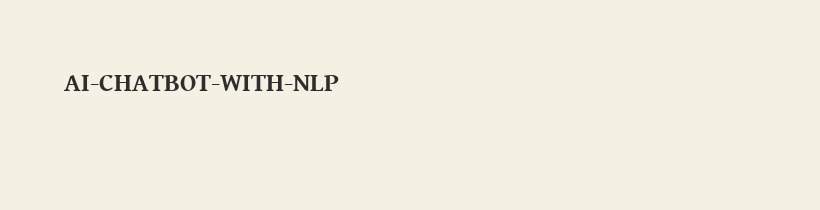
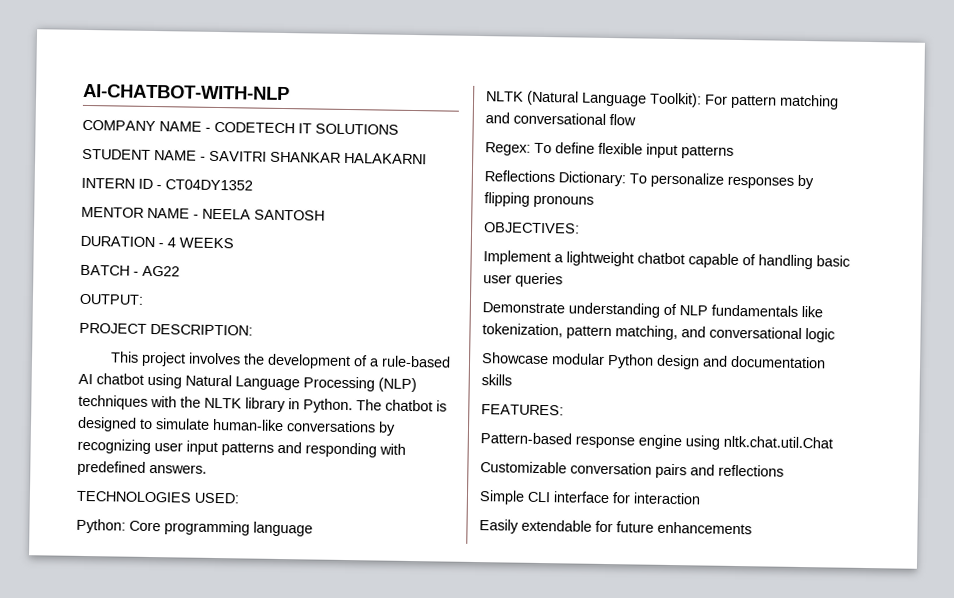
(339, 82) none -> [82,119,399,135] [82,148,427,165] [81,177,253,191] [81,206,325,221] [80,235,234,249] [80,264,180,277] [79,293,144,305] [79,322,253,336] [110,351,452,370] [78,373,417,393] [78,394,447,414] [77,416,396,436] [77,438,406,458] [77,460,207,476] [76,490,239,504] [76,518,313,537] [486,90,839,110] [485,112,636,126] [485,142,734,159] [484,170,814,190] [484,192,594,208] [484,222,580,234] [483,250,850,270] [483,272,563,288] [482,302,823,318] [482,323,835,343] [482,352,826,370] [481,374,512,386] [481,404,564,416] [480,432,833,450] [480,461,784,479] [479,490,701,505] [479,519,752,535] // COMPANY NAME - CODETECH IT SOLUTIONS // STUDENT NAME - SAVITRI SHANKAR HALAKARNI // INTERN ID - CT04DY1352 // MENTOR NAME - NEELA SANTOSH // DURATION - 4 WEEKS // BATCH - AG22 // OUTPUT: // PROJECT DESCRIPTION: // This project involves the development of a rule-based AI chatbot using Natural Language Processing (NLP) techniques with the NLTK library in Python. The chatbot is designed to simulate human-like conversations by recognizing user input patterns and responding with predefined answers. // TECHNOLOGIES USED: // Python: Core programming language // NLTK (Natural Language Toolkit): For pattern matching and conversational flow // Regex: To define flexible input patterns // Reflections Dictionary: To personalize responses by flipping pronouns // OBJECTIVES: // Implement a lightweight chatbot capable of handling basic user queries // Demonstrate understanding of NLP fundamentals like tokenization, pattern matching, and conversational logic // Showcase modular Python design and documentation skills // FEATURES: // Pattern-based response engine using nltk.chat.util.Chat // Customizable conversation pairs and reflections // Simple CLI interface for interaction // Easily extendable for future enhancements

